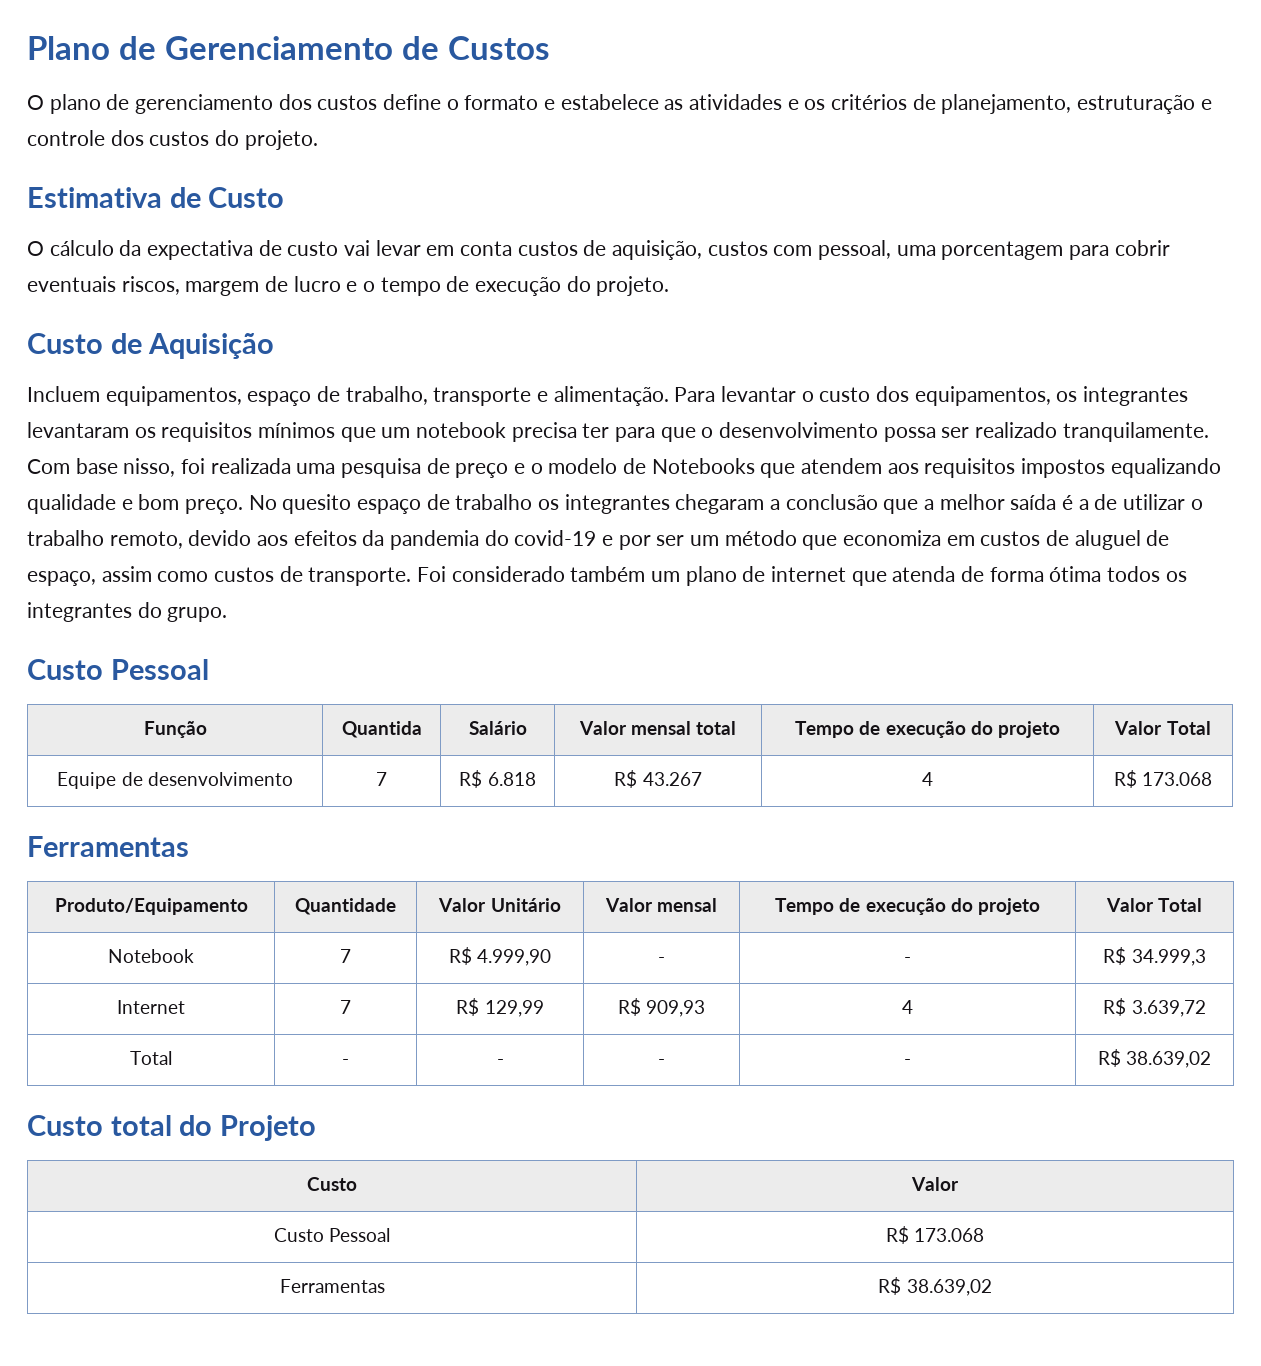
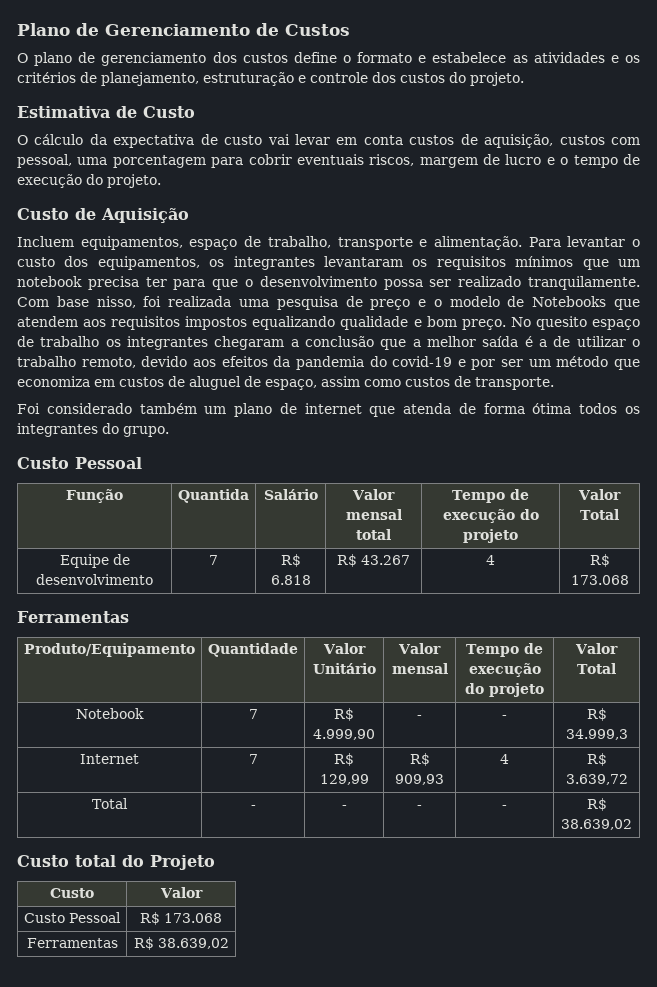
(412, 576) none -> (554, 383) //

